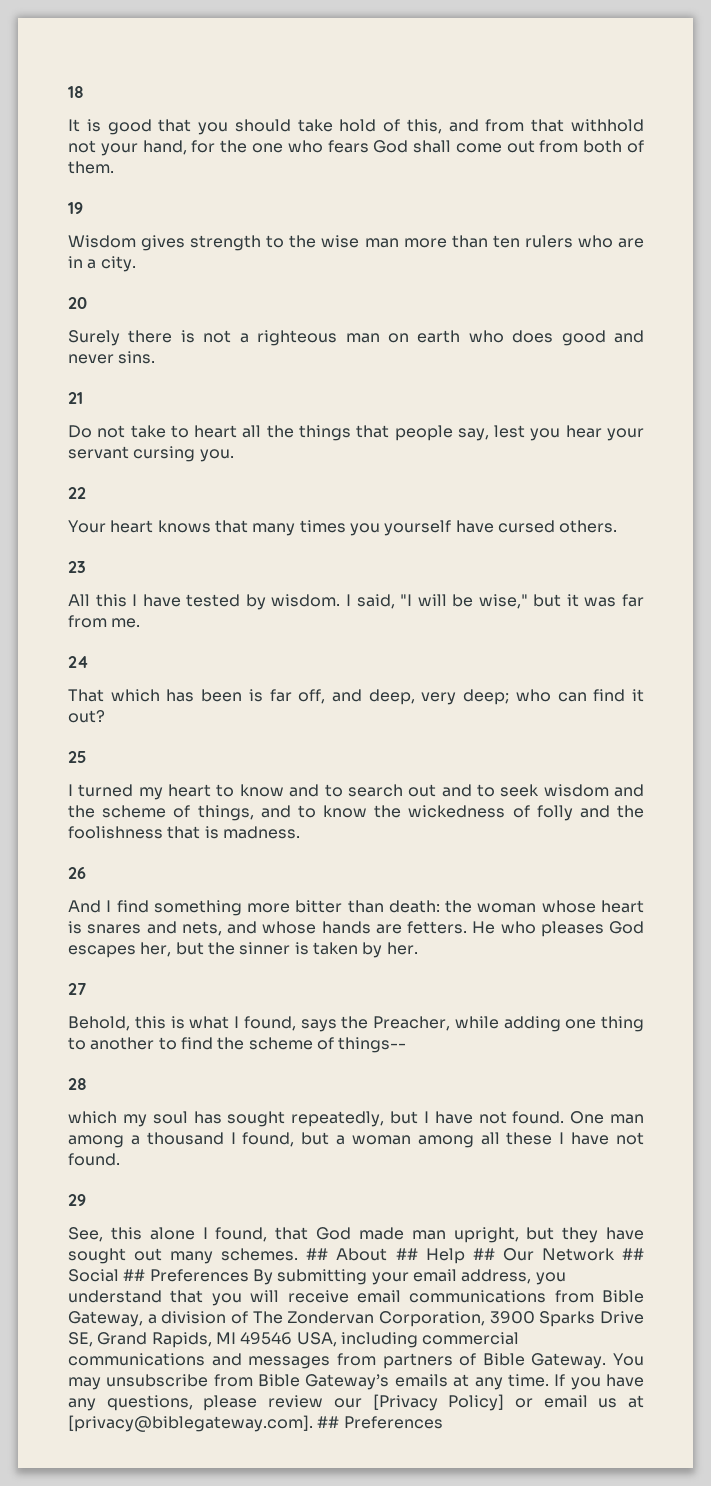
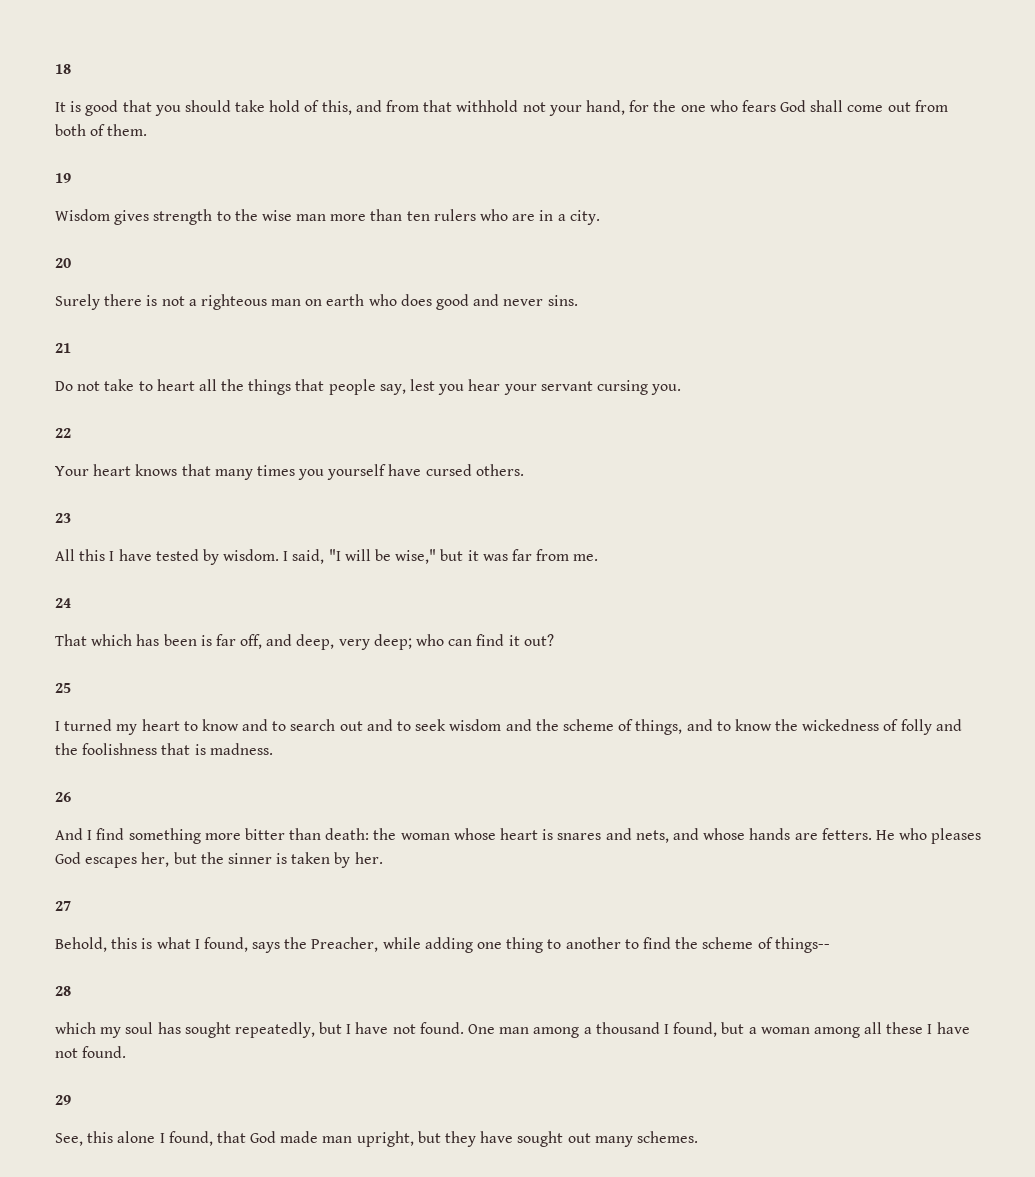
[306,1248,645,1264] [68,1269,566,1285] [68,1290,644,1306] [68,1311,644,1327] [68,1332,520,1348] [68,1353,644,1369] [68,1374,645,1390] [68,1394,644,1411] [68,1415,443,1432] ## About ## Help ## Our Network ## Social ## Preferences By submitting your email address, you understand that you will receive email communications from Bible Gateway, a division of The Zondervan Corporation, 3900 Sparks Drive SE, Grand Rapids, MI 49546 USA, including commercial communications and messages from partners of Bible Gateway. You may unsubscribe from Bible Gateway’s emails at any time. If you have any questions, please review our [Privacy Policy] or email us at [privacy@biblegateway.com]. ## Preferences -> (698, 1137) none

